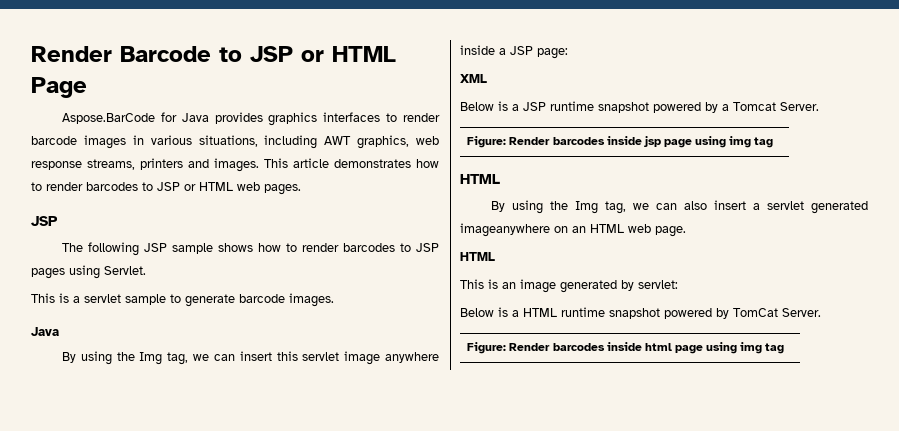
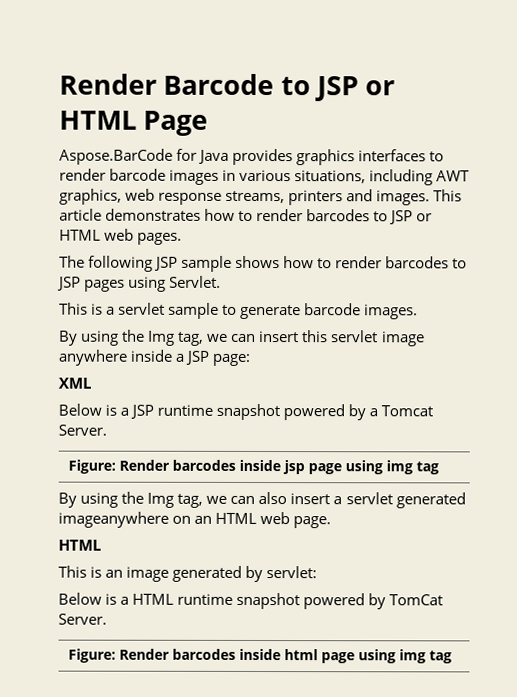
[31,216,58,226] // JSP -> (183, 238) none
[31,327,59,336] // Java -> (419, 312) none
[460,174,500,184] // HTML -> (440, 468) none

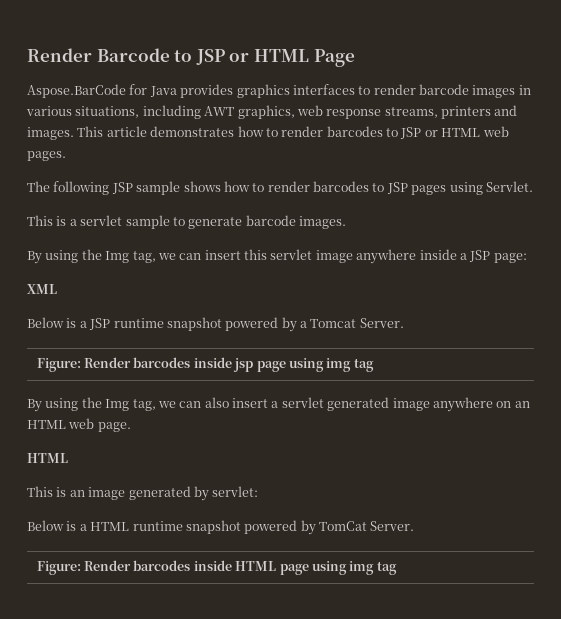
[58,511,169,528] imageanywhere -> [392,397,493,412] image anywhere
[284,649,319,661] html -> [235,561,277,571] HTML

